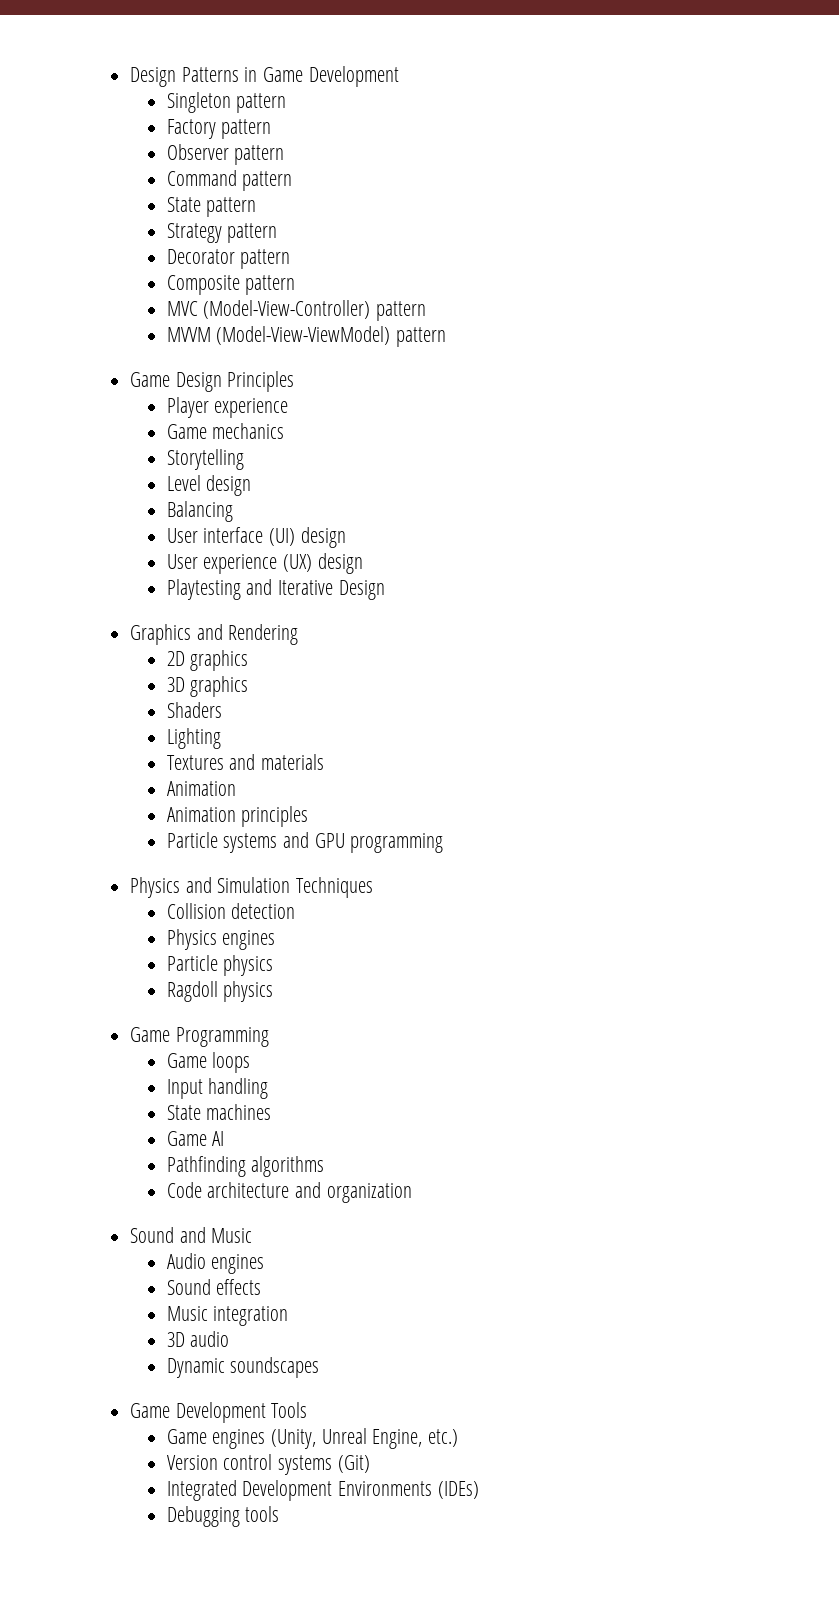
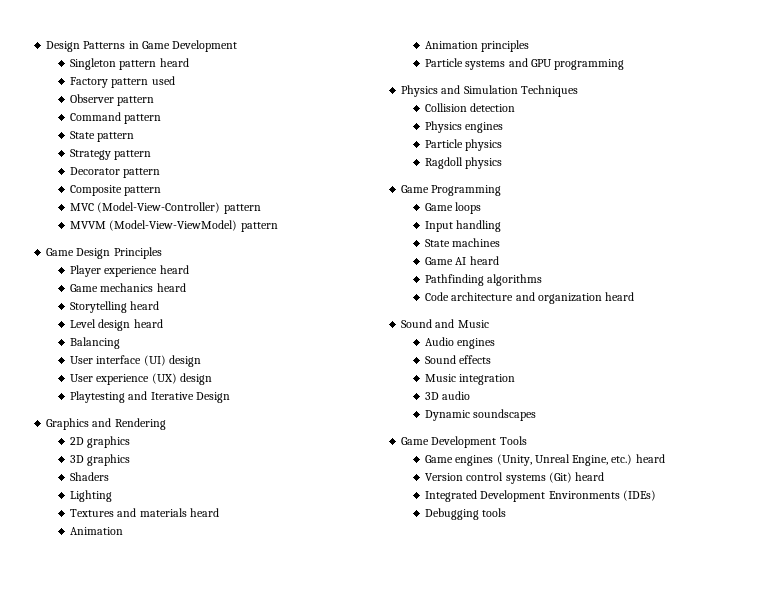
(287, 103) none -> [159,58,189,67] heard
(272, 129) none -> [151,76,175,85] used
(289, 408) none -> [159,265,189,274] heard
(285, 431) none -> [156,283,186,292] heard
(244, 459) none -> [130,301,160,310] heard
(252, 485) none -> [133,319,163,328] heard
(324, 762) none -> [189,508,219,517] heard
(225, 1138) none -> [469,256,499,265] heard
(412, 1193) none -> [605,292,635,301] heard
(458, 1438) none -> [635,454,665,463] heard
(370, 1464) none -> [575,472,605,481] heard

